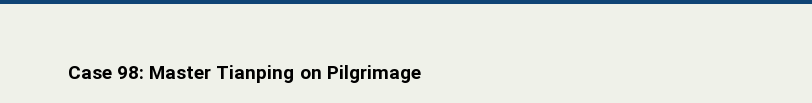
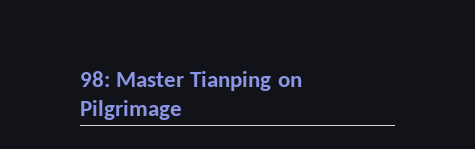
[68,66,112,79] Case -> (80, 79) none

